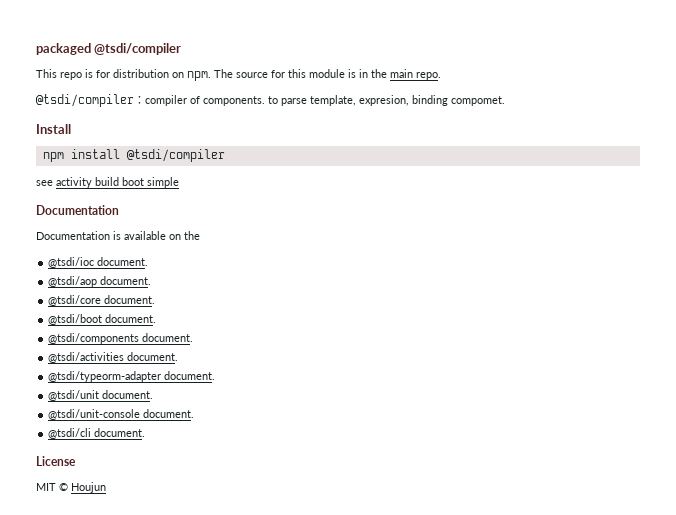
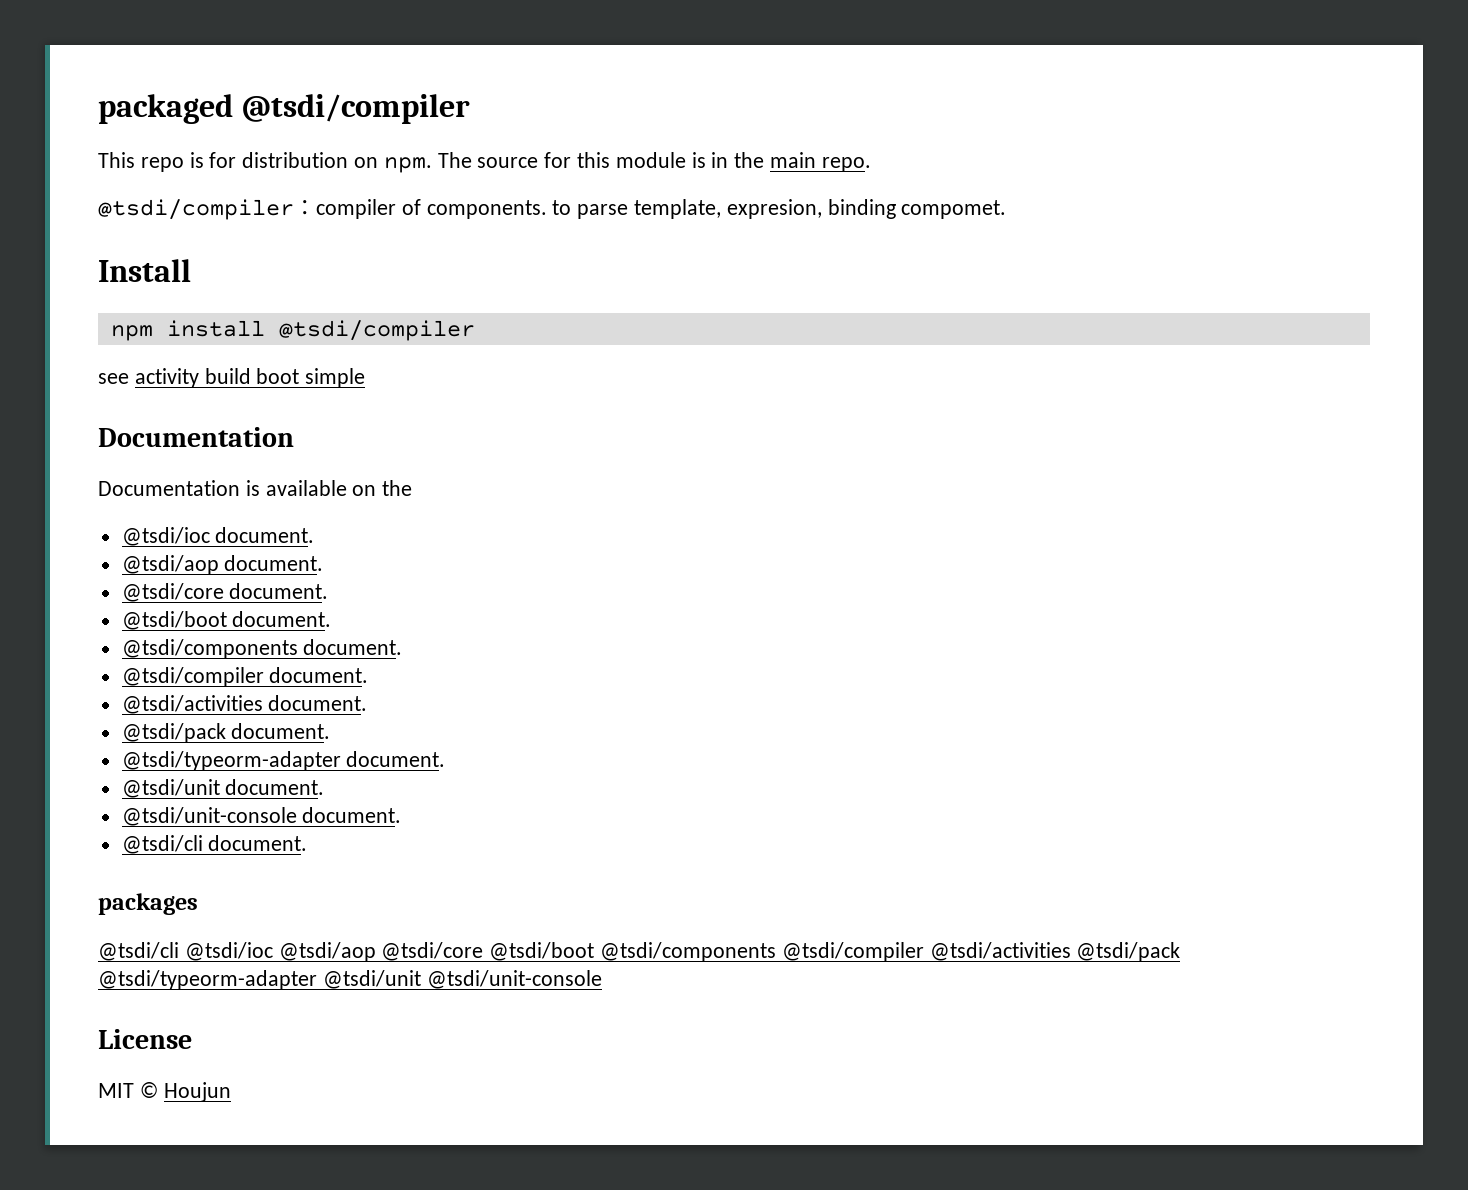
(194, 337) none -> [121,667,369,687] // @tsdi/compiler document.
(179, 356) none -> [121,723,331,743] // @tsdi/pack document.
(146, 432) none -> [98,893,198,915] [98,942,1181,962] [98,970,602,990] // packages // @tsdi/cli @tsdi/ioc @tsdi/aop @tsdi/core @tsdi/boot @tsdi/components @tsdi/compiler @tsdi/activities @tsdi/pack @tsdi/typeorm-adapter @tsdi/unit @tsdi/unit-console

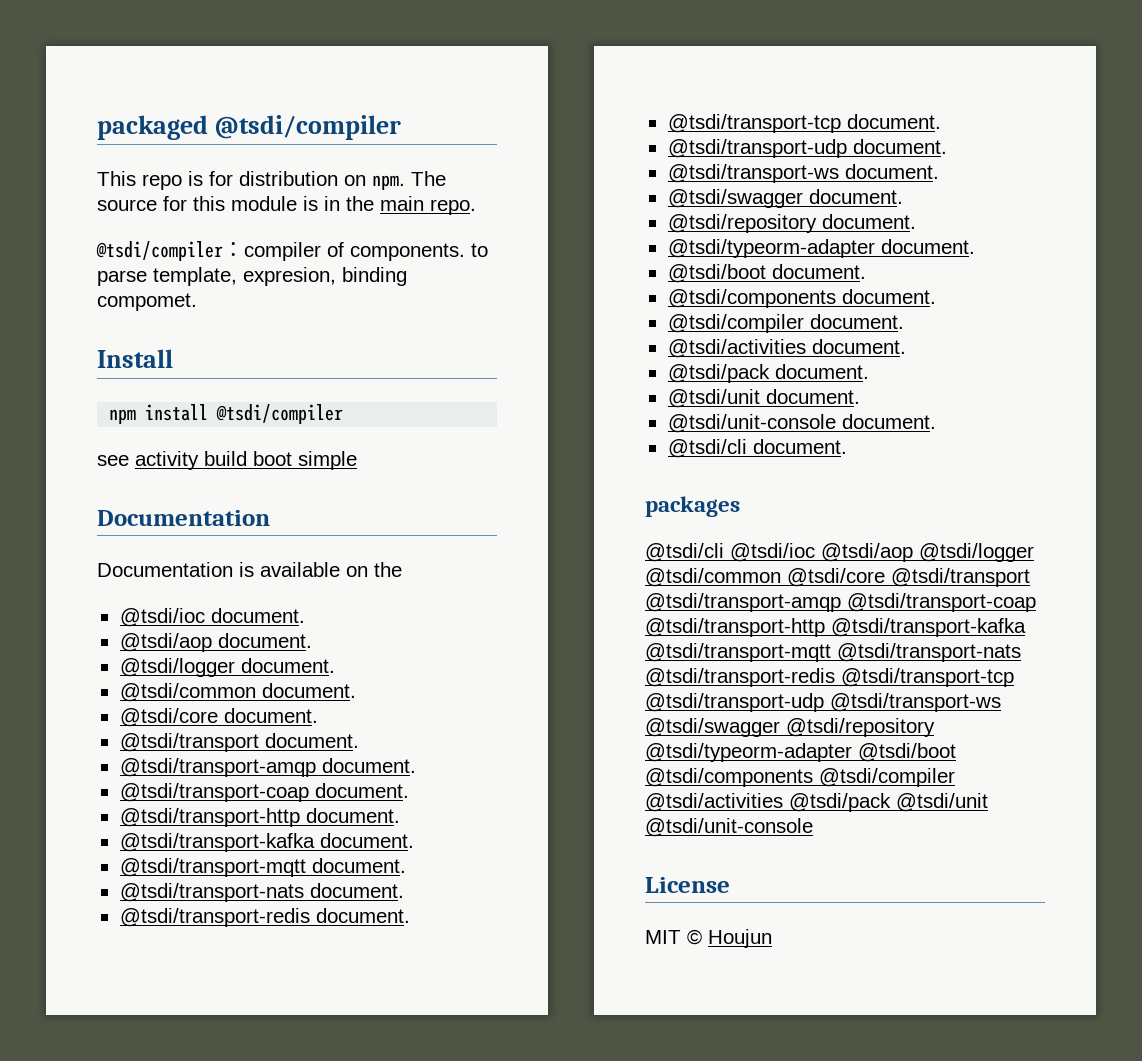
[121,583,224,602] @tsdi/core -> [119,658,335,677] [119,683,356,702] [119,708,318,727] [119,733,359,752] [119,758,416,777] [119,783,409,802] [119,808,400,827] [119,833,414,852] [119,858,406,877] [119,883,404,902] [119,908,410,927] [667,114,941,133] [667,139,947,158] [667,164,939,183] [667,189,903,208] [667,214,916,233] [667,239,875,258] @tsdi/logger document. // @tsdi/common document. // @tsdi/core document. // @tsdi/transport document. // @tsdi/transport-amqp document. // @tsdi/transport-coap document. // @tsdi/transport-http document. // @tsdi/transport-kafka document. // @tsdi/transport-mqtt document. // @tsdi/transport-nats document. // @tsdi/transport-redis document. // @tsdi/transport-tcp document. // @tsdi/transport-udp document. // @tsdi/transport-ws document. // @tsdi/swagger document. // @tsdi/repository document. // @tsdi/typeorm-adapter
[121,751,446,771] // @tsdi/typeorm-adapter document. -> (869, 371) none
[381,942,484,961] @tsdi/core -> [919,543,1034,562] [645,568,1030,587] [645,593,1036,612] [645,618,1026,637] [645,643,1021,662] [645,668,1014,687] [645,693,1001,712] [645,718,935,737] [645,743,852,762] @tsdi/logger @tsdi/common @tsdi/core @tsdi/transport @tsdi/transport-amqp @tsdi/transport-coap @tsdi/transport-http @tsdi/transport-kafka @tsdi/transport-mqtt @tsdi/transport-nats @tsdi/transport-redis @tsdi/transport-tcp @tsdi/transport-udp @tsdi/transport-ws @tsdi/swagger @tsdi/repository @tsdi/typeorm-adapter
[98,970,317,990] @tsdi/typeorm-adapter -> (891, 802) none

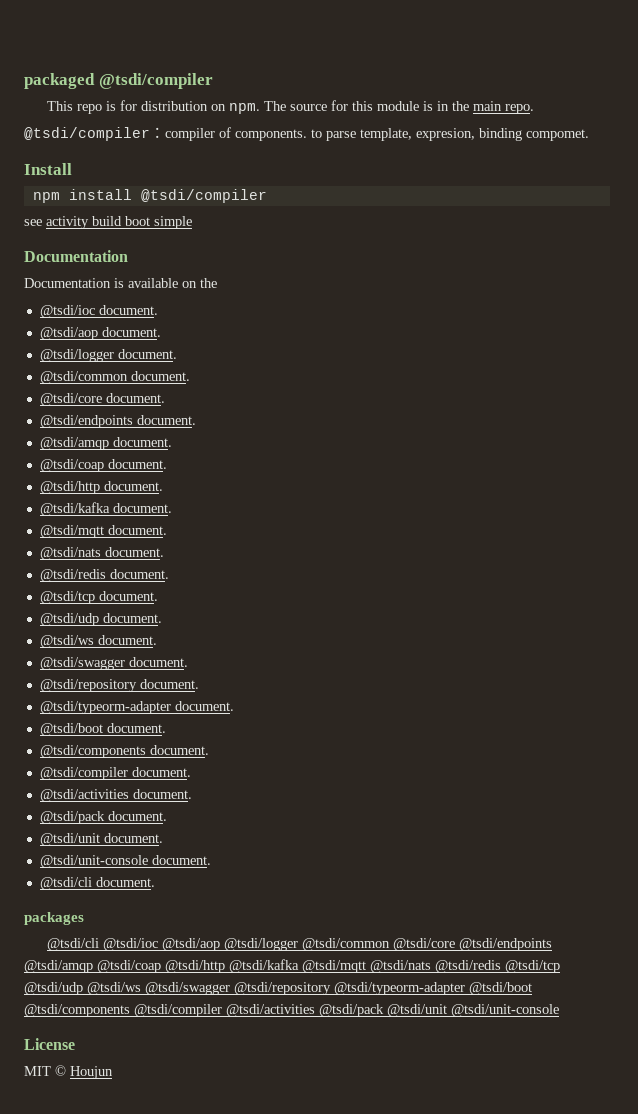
[119,733,359,752] [119,758,416,777] [119,783,409,802] [119,808,400,827] [119,833,414,852] [119,858,406,877] [119,883,404,902] [119,908,410,927] [667,114,941,133] [667,139,947,158] [667,164,839,183] @tsdi/transport document. // @tsdi/transport-amqp document. // @tsdi/transport-coap document. // @tsdi/transport-http document. // @tsdi/transport-kafka document. // @tsdi/transport-mqtt document. // @tsdi/transport-nats document. // @tsdi/transport-redis document. // @tsdi/transport-tcp document. // @tsdi/transport-udp document. // @tsdi/transport-ws -> [39,415,196,428] [39,437,172,450] [39,459,167,472] [39,481,163,494] [39,502,172,516] [39,525,167,538] [39,547,164,560] [39,569,169,582] [39,591,158,604] [39,613,162,626] [39,635,94,648] @tsdi/endpoints document. // @tsdi/amqp document. // @tsdi/coap document. // @tsdi/http document. // @tsdi/kafka document. // @tsdi/mqtt document. // @tsdi/nats document. // @tsdi/redis document. // @tsdi/tcp document. // @tsdi/udp document. // @tsdi/ws
[891,568,1030,587] [645,593,1036,612] [645,618,1026,637] [645,643,1021,662] [645,668,1014,687] [645,693,1001,712] @tsdi/transport @tsdi/transport-amqp @tsdi/transport-coap @tsdi/transport-http @tsdi/transport-kafka @tsdi/transport-mqtt @tsdi/transport-nats @tsdi/transport-redis @tsdi/transport-tcp @tsdi/transport-udp @tsdi/transport-ws -> [458,938,552,951] [24,959,560,973] [24,982,141,995] @tsdi/endpoints @tsdi/amqp @tsdi/coap @tsdi/http @tsdi/kafka @tsdi/mqtt @tsdi/nats @tsdi/redis @tsdi/tcp @tsdi/udp @tsdi/ws

